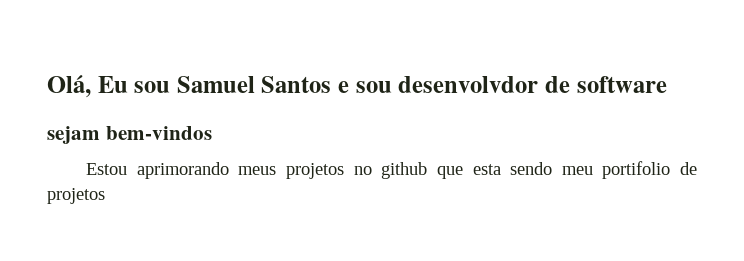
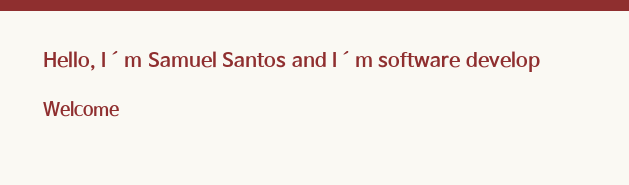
[47,75,667,98] [47,126,212,144] [86,161,697,179] [47,188,105,204] Olá, Eu sou Samuel Santos e sou desenvolvdor de software // sejam bem-vindos // Estou aprimorando meus projetos no github que esta sendo meu portifolio de projetos -> [43,50,540,72] [43,101,119,117] Hello, I´m Samuel Santos and I´m software develop // Welcome

